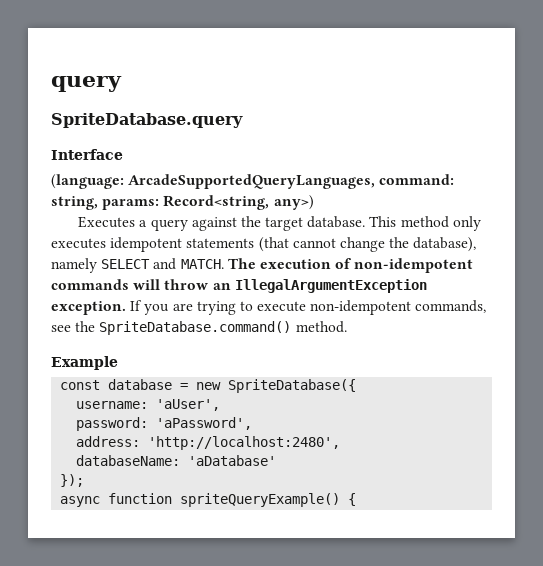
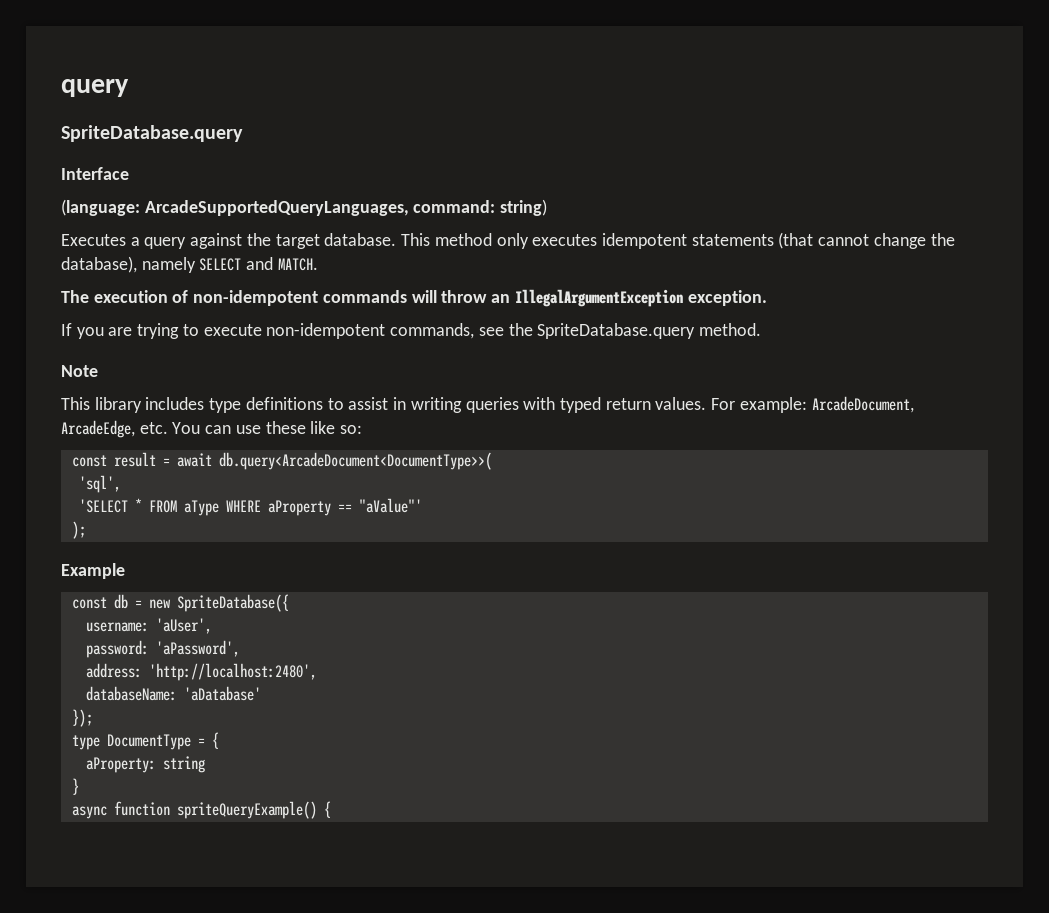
[51,195,314,210] string, params: Record<string, any>) -> [500,199,548,216] string)
(224, 264) none -> (318, 264) //
(126, 308) none -> (767, 298) //
[99,321,292,335] SpriteDatabase.command() -> [537,323,696,339] SpriteDatabase.query
(347, 327) none -> [61,365,98,377] [61,396,914,413] [61,420,363,438] [71,452,492,470] [78,475,121,493] [78,498,422,516] [71,521,86,539] // Note // This library includes type definitions to assist in writing queries with typed return values. For example: ArcadeDocument, ArcadeEdge, etc. You can use these like so: // const result = await db.query<ArcadeDocument<DocumentType>>( // 'sql', // 'SELECT * FROM aType WHERE aProperty == "aValue"' // );
[108,379,173,390] database -> [113,594,128,609] db
(85, 480) none -> [71,732,219,750] [85,756,205,773] [71,778,79,795] // type DocumentType = { // aProperty: string // }

